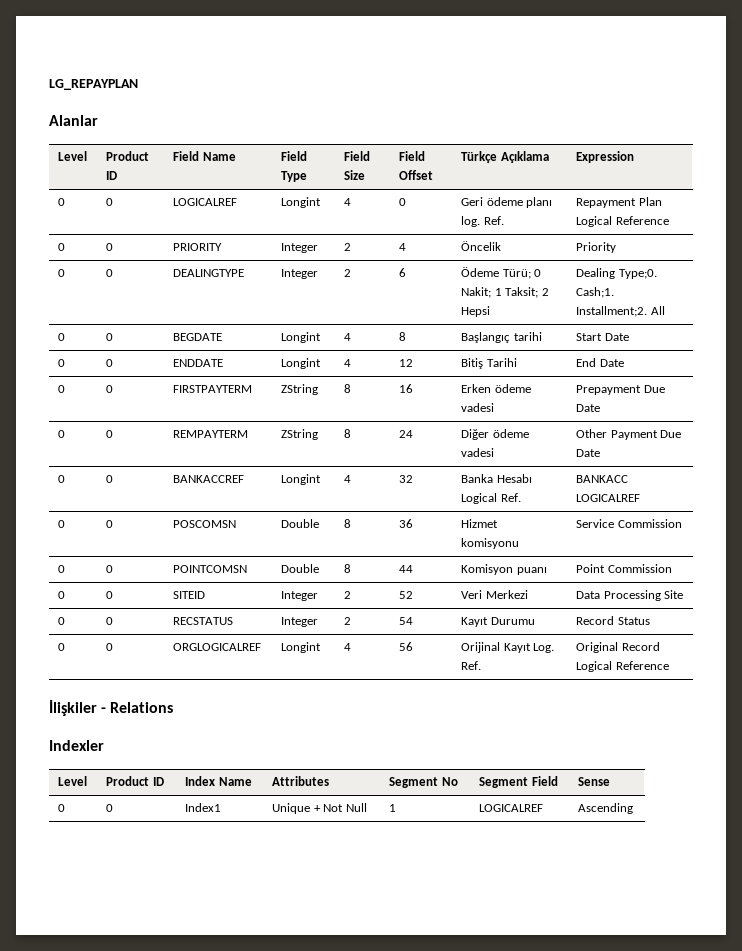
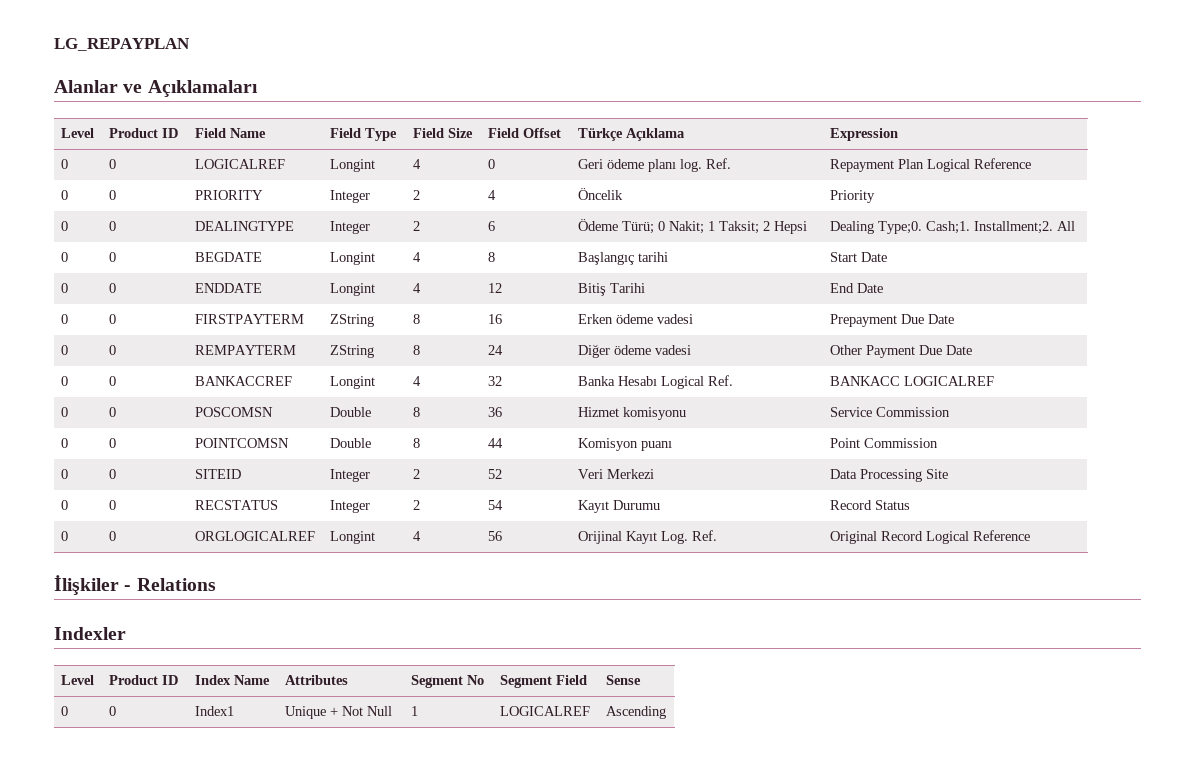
(98, 120) none -> [123,80,258,97] ve Açıklamaları

